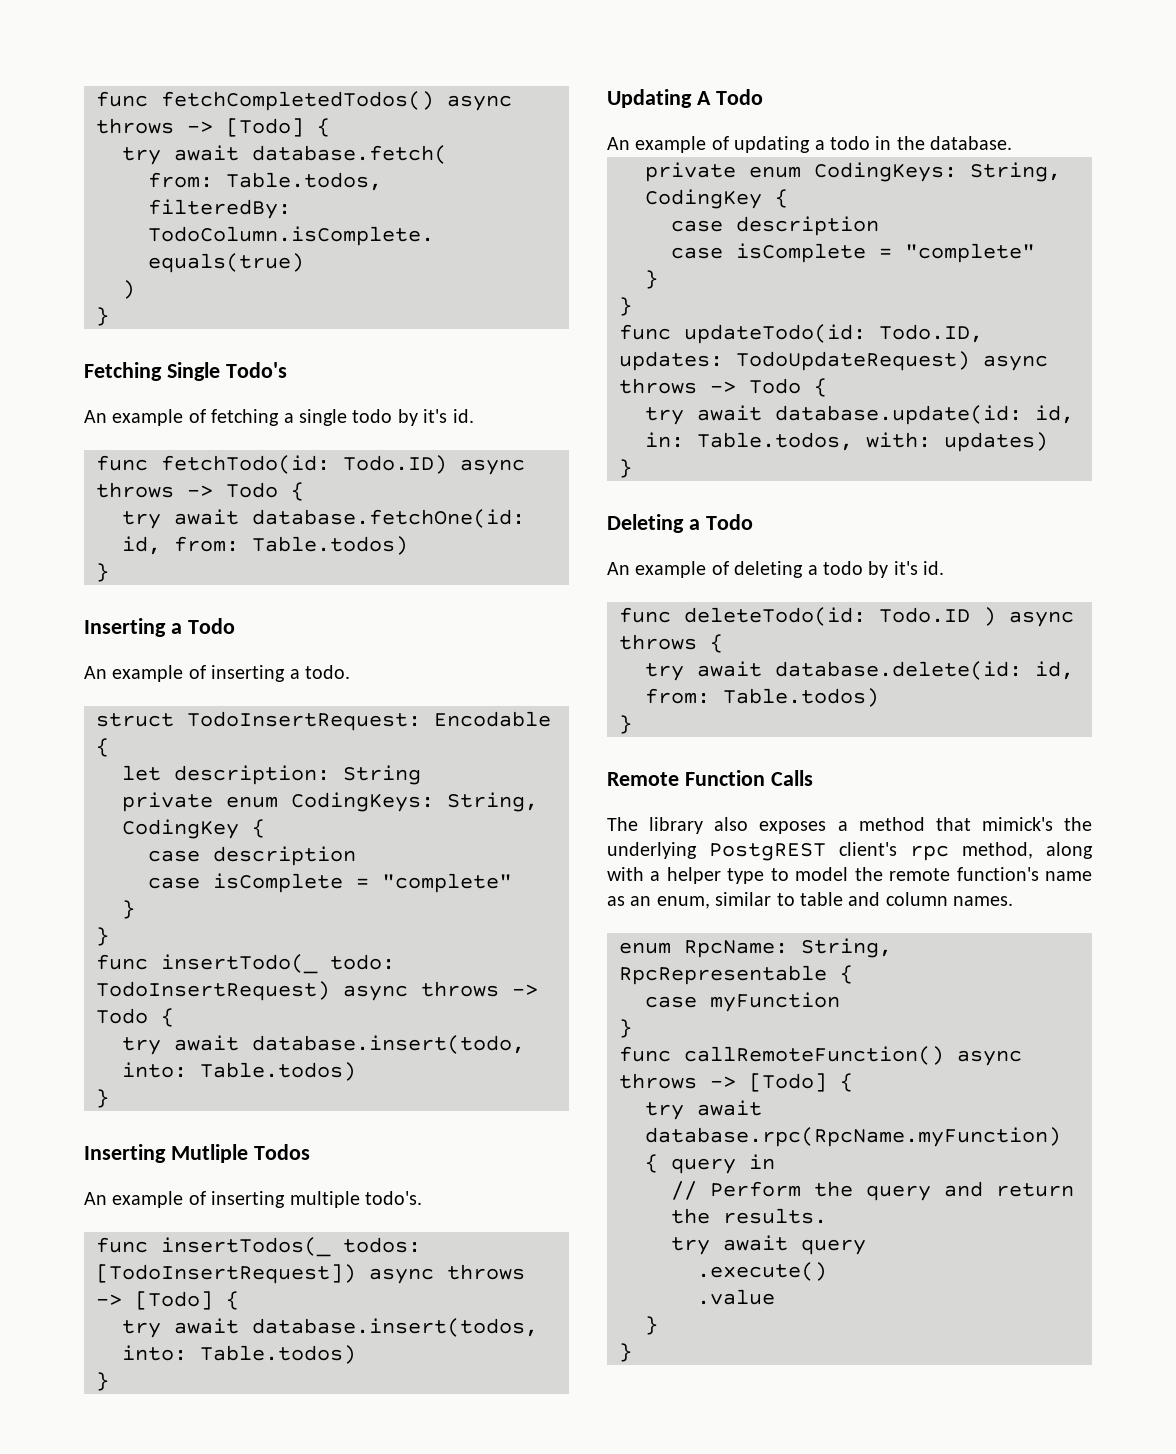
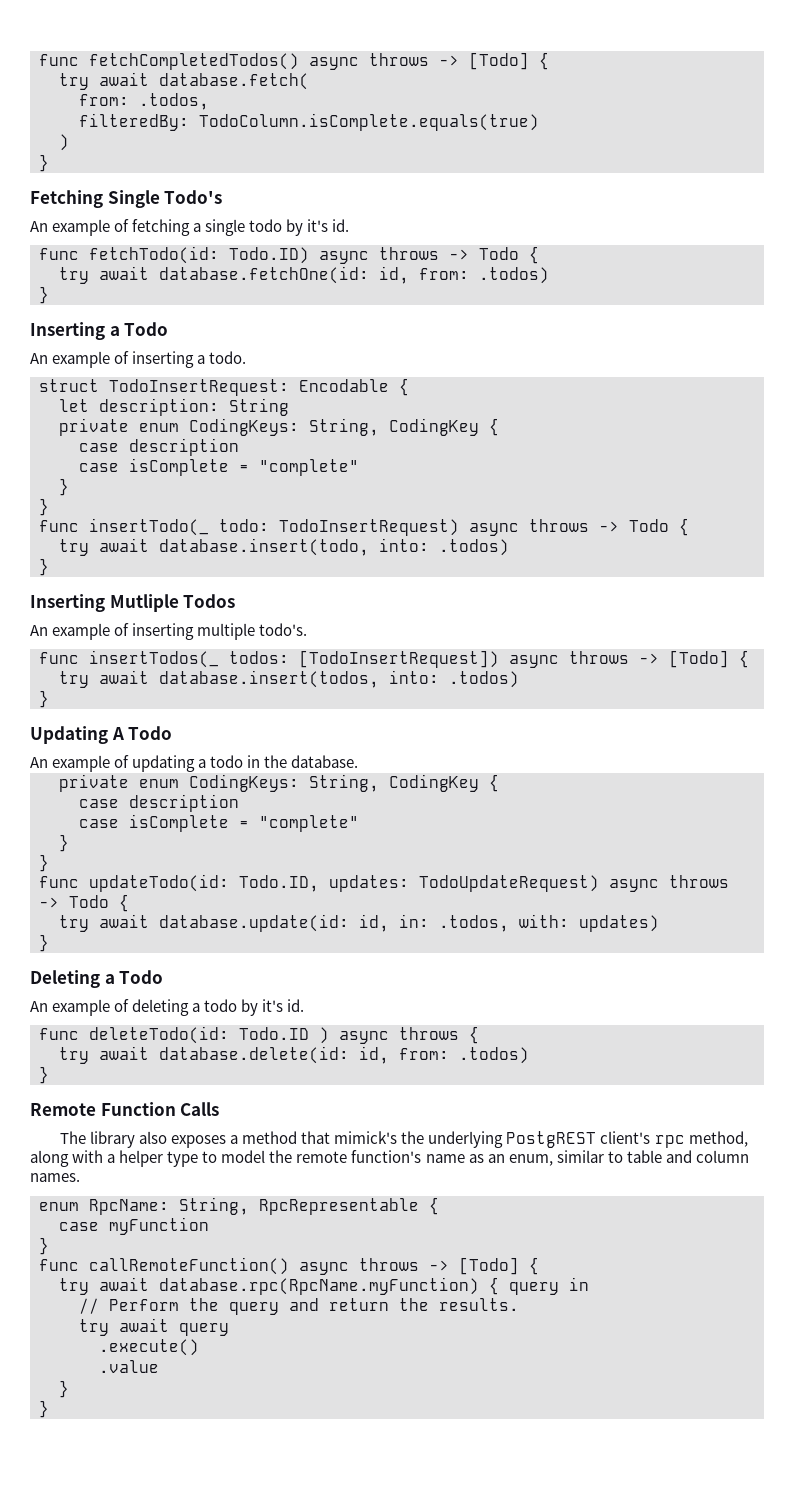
[226,172,382,191] Table.todos, -> [139,93,209,110] .todos,
[252,536,408,555] Table.todos) -> [479,267,549,284] .todos)
[200,1062,356,1081] Table.todos) -> [439,539,509,556] .todos)
[200,1345,356,1364] Table.todos) -> [449,671,519,688] .todos)
[697,432,853,451] Table.todos, -> [439,915,509,932] .todos,
[723,688,879,707] Table.todos) -> [459,1047,529,1064] .todos)

